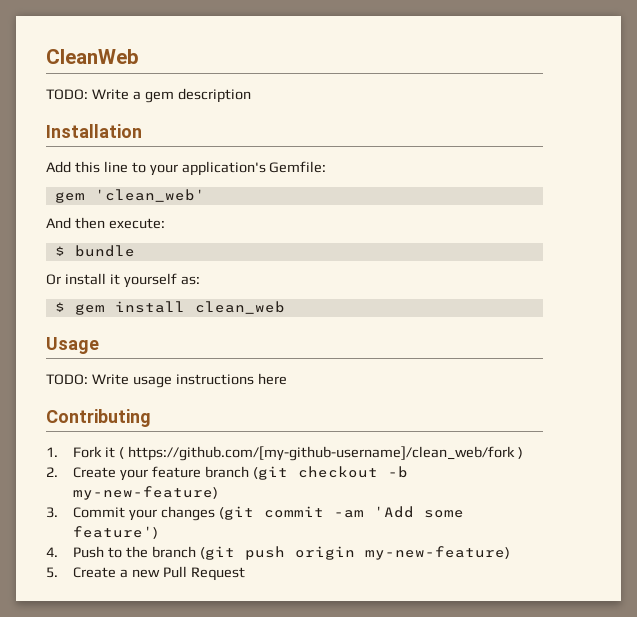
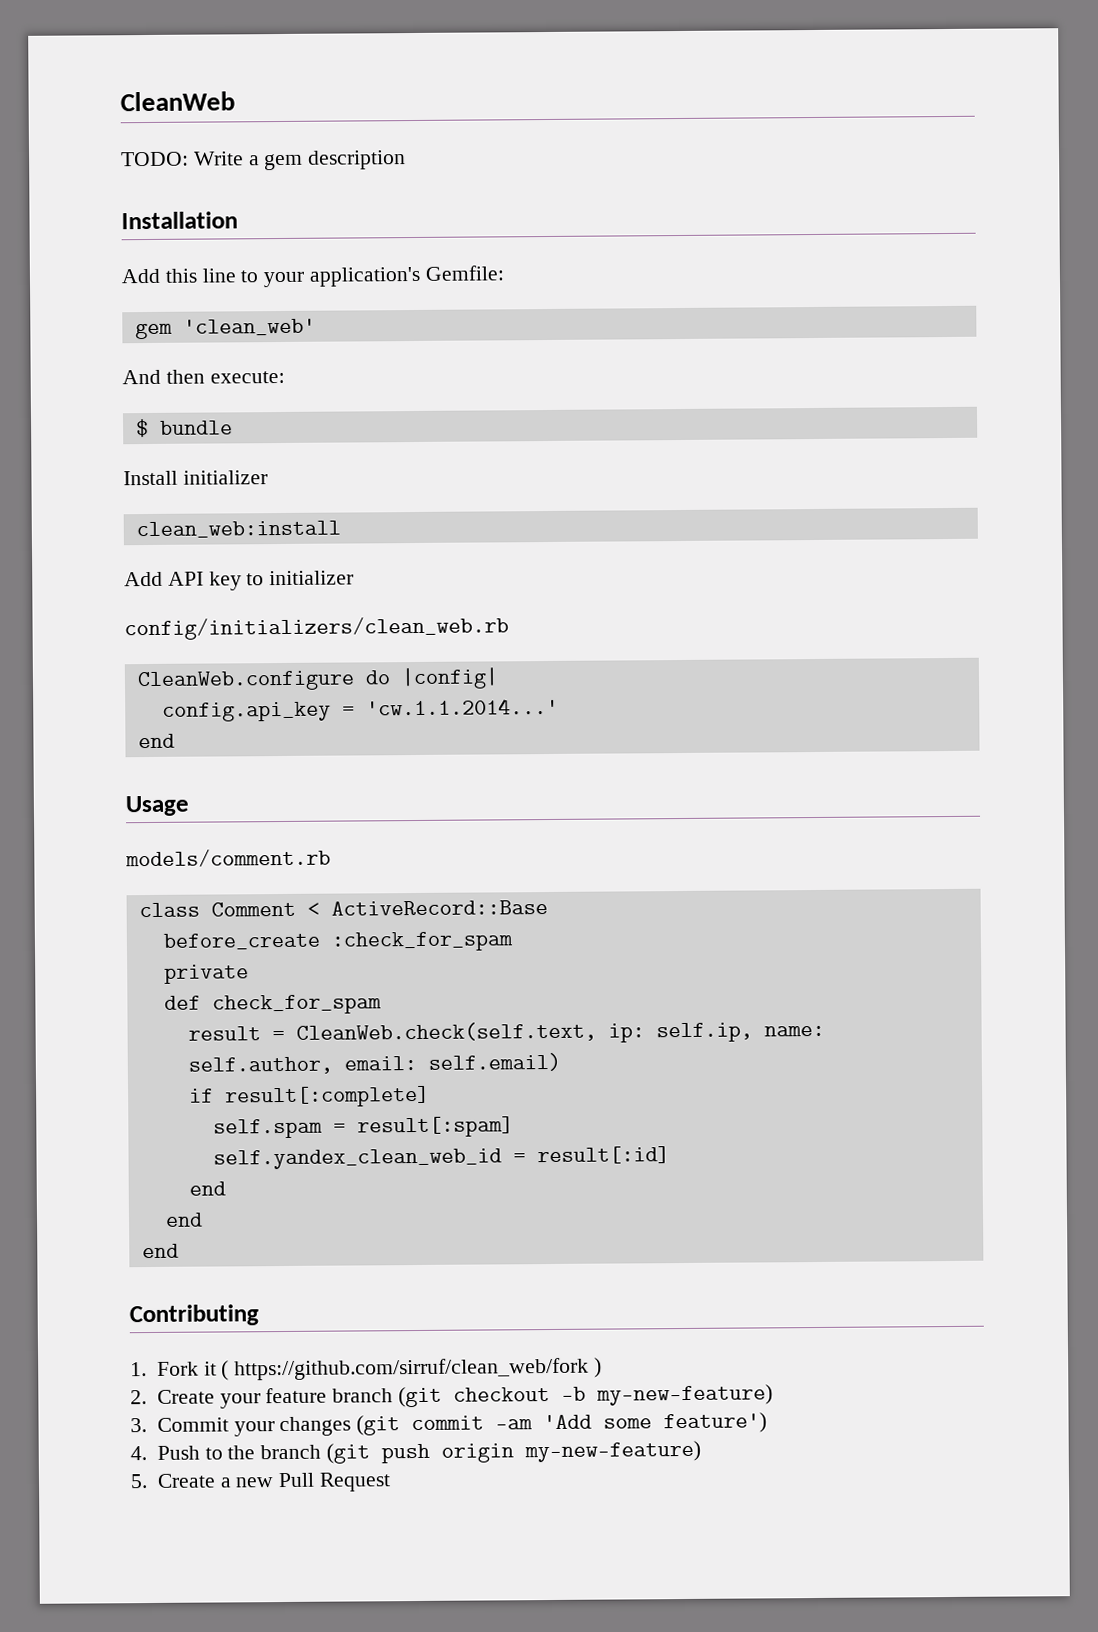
[46,273,200,288] [54,301,285,315] [46,337,99,354] [46,373,287,388] Or install it yourself as: // $ gem install clean_web // Usage // TODO: Write usage instructions here -> [123,470,268,486] [135,520,341,539] [124,570,355,591] [124,616,509,641] [136,667,499,692] [161,697,559,722] [137,733,175,749] [125,795,189,817] [125,848,331,868] [138,900,548,918] [162,931,514,952] [163,964,249,984] [163,994,382,1015] [187,1021,825,1043] [187,1052,561,1075] [188,1085,430,1108] [212,1116,514,1139] [212,1146,670,1170] [188,1181,226,1196] [164,1212,203,1227] [141,1243,179,1259] Install initializer // clean_web:install // Add API key to initializer // config/initializers/clean_web.rb // CleanWeb.configure do |config| // config.api_key = 'cw.1.1.2014...' // end // Usage // models/comment.rb // class Comment < ActiveRecord::Base // before_create :check_for_spam // private // def check_for_spam // result = CleanWeb.check(self.text, ip: self.ip, name: self.author, email: self.email) // if result[:complete] // self.spam = result[:spam] // self.yandex_clean_web_id = result[:id] // end // end // end
[127,446,515,461] https://github.com/[my-github-username]/clean_web/fork -> [234,1357,590,1381] https://github.com/sirruf/clean_web/fork

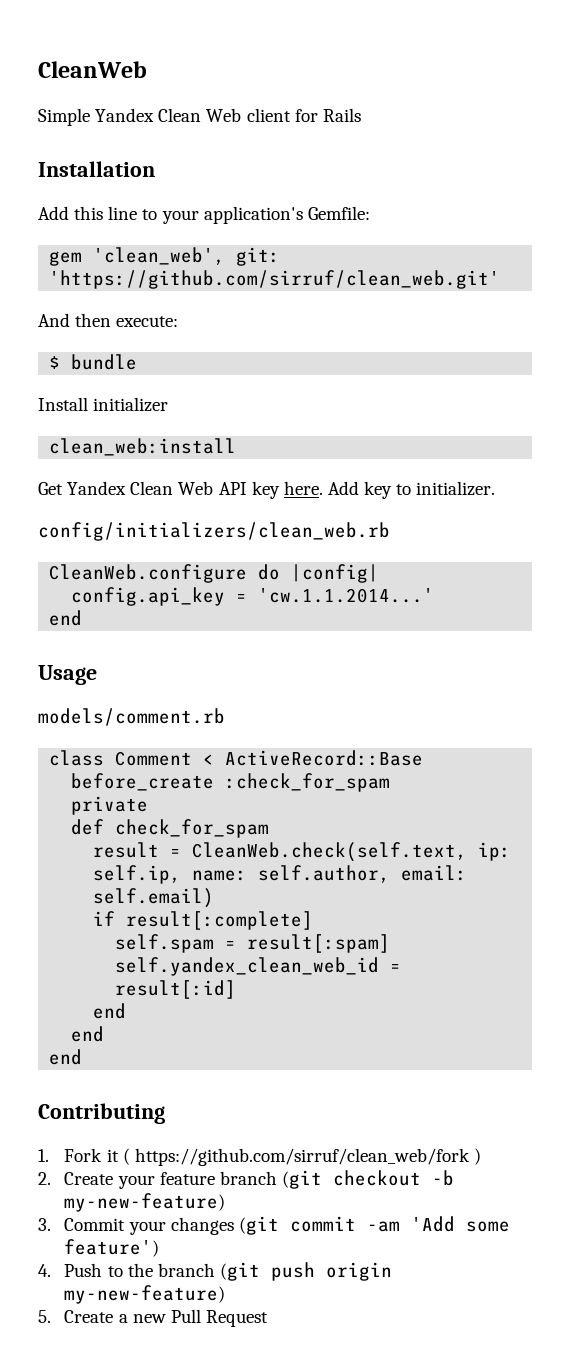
[121,150,407,171] TODO: Write a gem description -> [38,108,361,126] Simple Yandex Clean Web client for Rails
[182,318,316,336] 'clean_web' -> [93,247,281,266] [49,270,501,289] 'clean_web', git: 'https://github.com/sirruf/clean_web.git'
[124,570,355,591] Add API key to initializer -> [38,481,496,499] Get Yandex Clean Web API key here. Add key to initializer.

